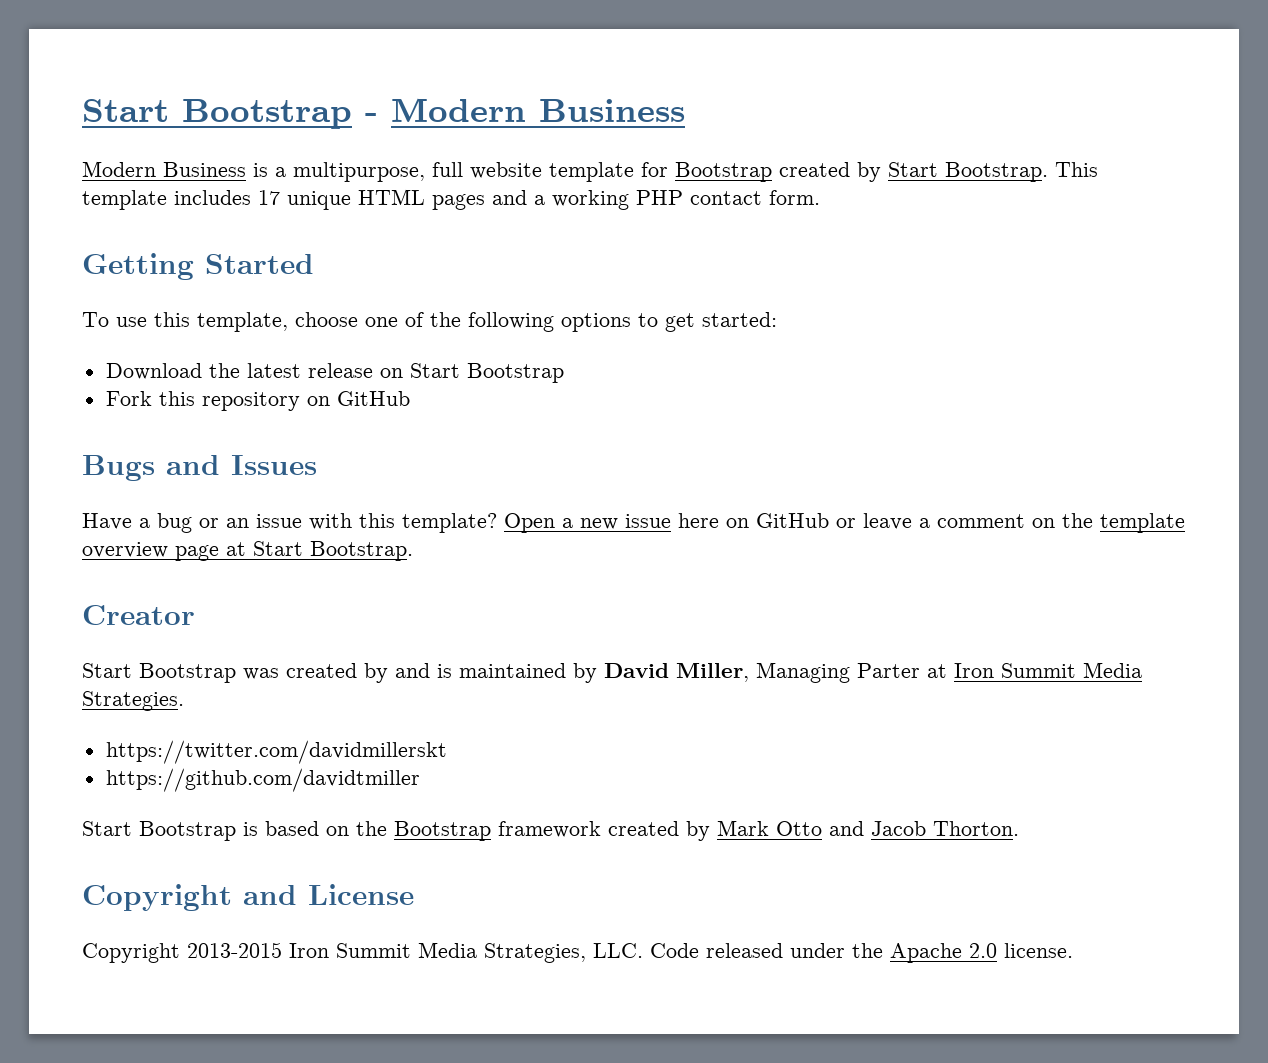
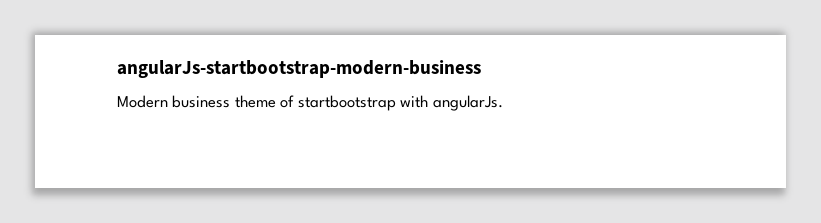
[82,98,685,129] [82,161,1098,182] [82,189,820,210] [82,253,314,280] [82,312,777,332] [105,363,564,383] [105,391,410,411] [82,455,317,481] [82,513,1185,533] [82,541,413,561] [82,605,195,625] [82,662,1142,683] [82,691,184,711] [105,740,447,764] [105,768,420,792] [82,820,1019,841] [82,884,414,911] [82,942,1073,963] Start Bootstrap - Modern Business // Modern Business is a multipurpose, full website template for Bootstrap created by Start Bootstrap. This template includes 17 unique HTML pages and a working PHP contact form. // Getting Started // To use this template, choose one of the following options to get started: // Download the latest release on Start Bootstrap // Fork this repository on GitHub // Bugs and Issues // Have a bug or an issue with this template? Open a new issue here on GitHub or leave a comment on the template overview page at Start Bootstrap. // Creator // Start Bootstrap was created by and is maintained by David Miller, Managing Parter at Iron Summit Media Strategies. // https://twitter.com/davidmillerskt // https://github.com/davidtmiller // Start Bootstrap is based on the Bootstrap framework created by Mark Otto and Jacob Thorton. // Copyright and License // Copyright 2013-2015 Iron Summit Media Strategies, LLC. Code released under the Apache 2.0 license. -> [117,60,481,78] [117,95,503,111] angularJs-startbootstrap-modern-business // Modern business theme of startbootstrap with angularJs.

